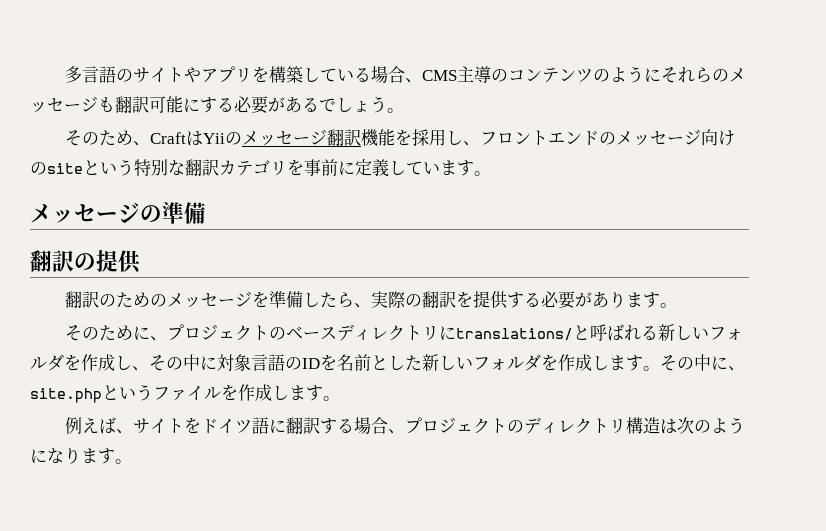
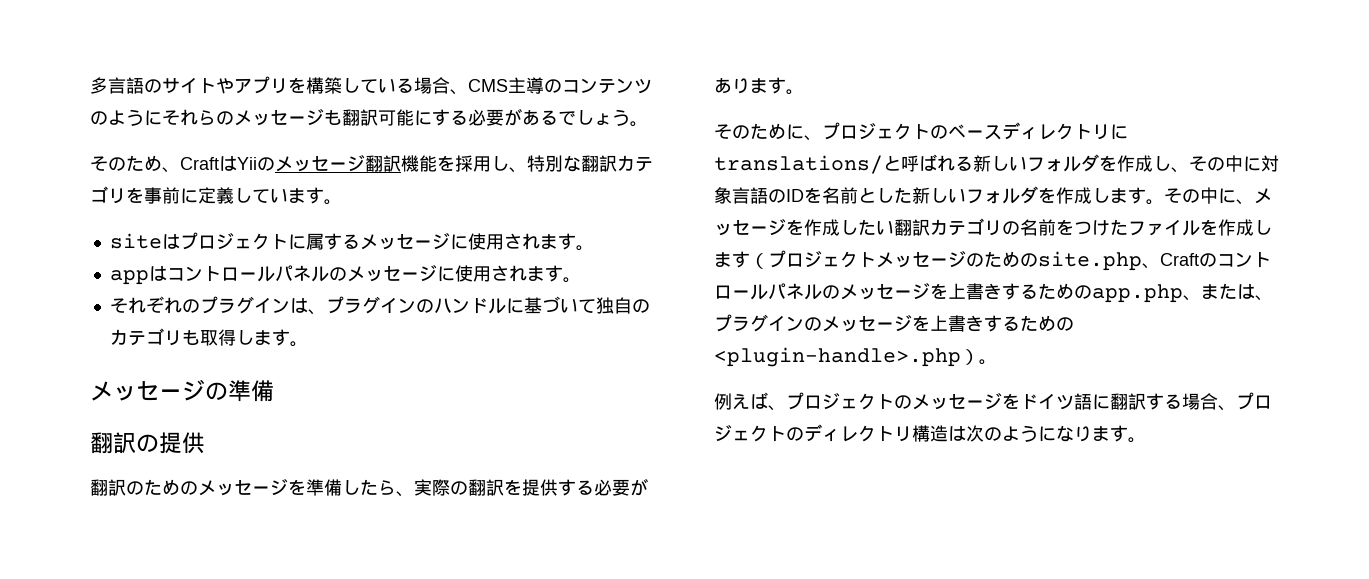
[479,129,735,146] [30,159,134,176] フロントエンドのメッセージ向けのsiteという -> (527, 170) none
(491, 173) none -> [109,232,594,251] [109,265,581,285] [109,296,650,315] [109,328,308,347] // siteはプロジェクトに属するメッセージに使用されます。 // appはコントロールパネルのメッセージに使用されます。 // それぞれのプラグインは、プラグインのハンドルに基づいて独自のカテゴリも取得します。
[30,384,153,403] site.phpという -> [1254,188,1272,204] [714,218,1128,236] メッセージを作成したい翻訳カテゴリの名前をつけた
[323,396,340,401] [64,417,184,434] 。 // 例えば、サイト -> [750,250,1271,271] [714,283,1273,303] [714,314,1074,332] [714,347,997,367] [714,392,1002,411] （プロジェクトメッセージのためのsite.php、Craftのコントロールパネルのメッセージを上書きするためのapp.php、または、プラグインのメッセージを上書きするための<plugin-handle>.php）。 // 例えば、プロジェクトのメッセージ

